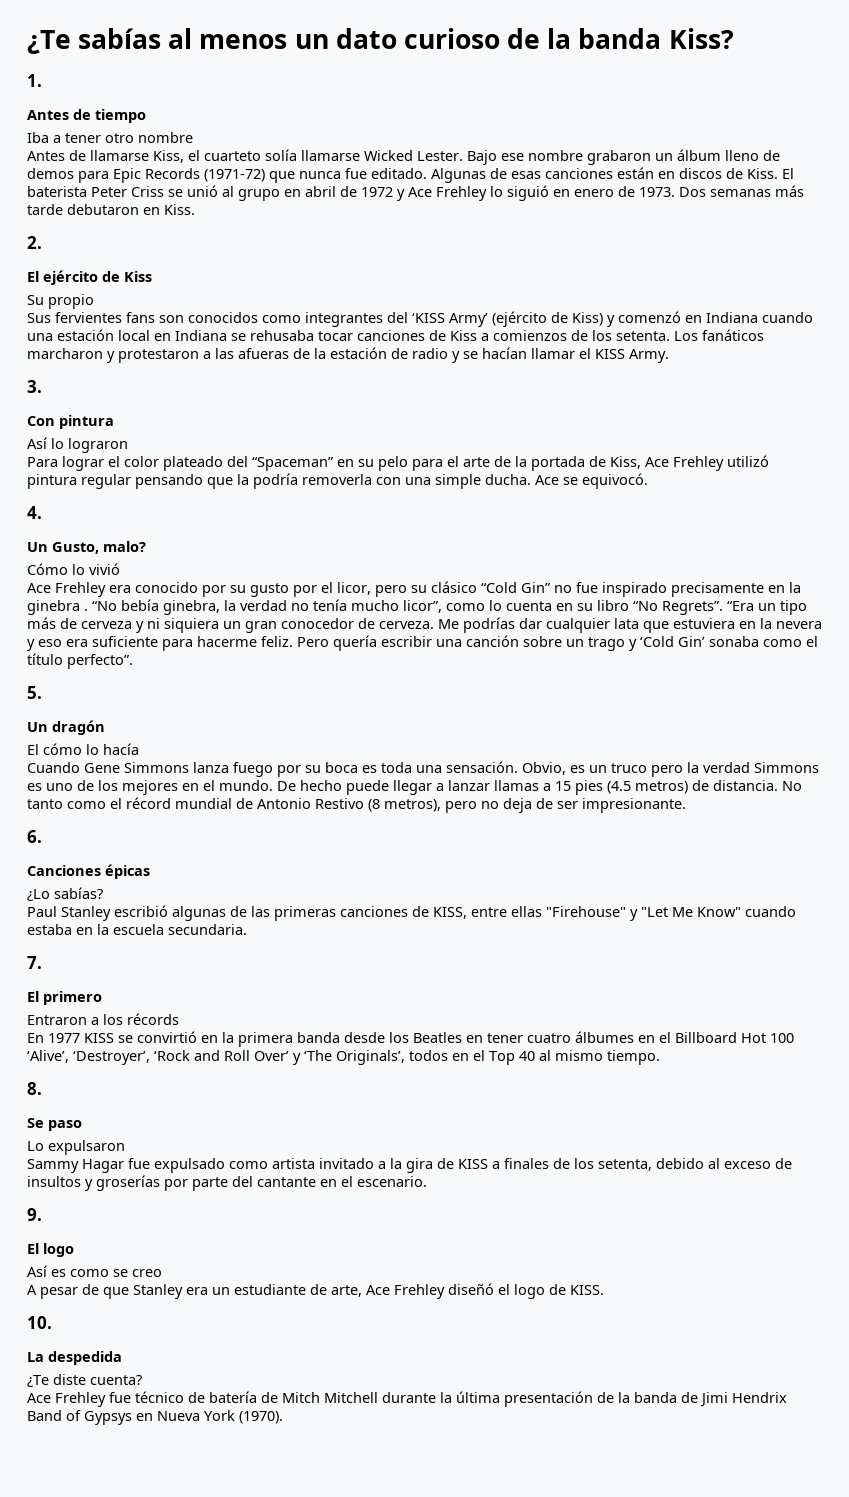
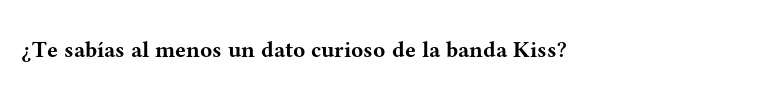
[27,74,42,87] [27,109,146,123] [27,132,193,143] [27,149,780,165] [27,167,794,183] [27,185,804,201] [27,204,195,215] [27,236,42,249] [27,270,152,285] [27,294,94,309] [27,311,813,327] [27,329,764,341] [27,347,669,363] [27,380,42,393] [27,415,114,429] [27,437,128,453] [27,455,769,471] [27,473,648,489] [27,506,42,519] [27,541,146,554] [27,563,120,575] [27,581,801,597] [27,599,807,615] [27,617,822,633] [27,635,818,651] [27,653,133,669] [27,686,42,699] [27,720,105,735] [27,743,139,755] [27,761,819,777] [27,780,802,795] [27,797,686,813] [27,830,42,843] [27,864,150,879] [27,887,103,901] [27,905,796,921] [27,924,247,935] [27,956,42,969] [27,991,102,1005] [27,1013,179,1025] [27,1031,794,1047] [27,1050,660,1065] [27,1082,42,1095] [27,1118,82,1131] [27,1140,125,1155] [27,1158,792,1173] [27,1175,427,1191] [27,1208,42,1221] [27,1243,74,1257] [27,1265,162,1277] [27,1283,604,1299] [27,1316,52,1329] [27,1351,122,1365] [27,1374,142,1387] [27,1391,787,1407] [27,1410,283,1425] // 1. // Antes de tiempo // Iba a tener otro nombre // Antes de llamarse Kiss, el cuarteto solía llamarse Wicked Lester. Bajo ese nombre grabaron un álbum lleno de demos para Epic Records (1971-72) que nunca fue editado. Algunas de esas canciones están en discos de Kiss. El baterista Peter Criss se unió al grupo en abril de 1972 y Ace Frehley lo siguió en enero de 1973. Dos semanas más tarde debutaron en Kiss. // 2. // El ejército de Kiss // Su propio // Sus fervientes fans son conocidos como integrantes del ‘KISS Army’ (ejército de Kiss) y comenzó en Indiana cuando una estación local en Indiana se rehusaba tocar canciones de Kiss a comienzos de los setenta. Los fanáticos marcharon y protestaron a las afueras de la estación de radio y se hacían llamar el KISS Army. // 3. // Con pintura // Así lo lograron // Para lograr el color plateado del “Spaceman” en su pelo para el arte de la portada de Kiss, Ace Frehley utilizó pintura regular pensando que la podría removerla con una simple ducha. Ace se equivocó. // 4. // Un Gusto, malo? // Cómo lo vivió // Ace Frehley era conocido por su gusto por el licor, pero su clásico “Cold Gin” no fue inspirado precisamente en la ginebra . “No bebía ginebra, la verdad no tenía mucho licor”, como lo cuenta en su libro “No Regrets”. “Era un tipo más de cerveza y ni siquiera un gran conocedor de cerveza. Me podrías dar cualquier lata que estuviera en la nevera y eso era suficiente para hacerme feliz. Pero quería escribir una canción sobre un trago y ‘Cold Gin’ sonaba como el título perfecto”. // 5. // Un dragón // El cómo lo hacía // Cuando Gene Simmons lanza fuego por su boca es toda una sensación. Obvio, es un truco pero la verdad Simmons es uno de los mejores en el mundo. De hecho puede llegar a lanzar llamas a 15 pies (4.5 metros) de distancia. No tanto como el récord mundial de Antonio Restivo (8 metros), pero no deja de ser impresionante. // 6. // Canciones épicas // ¿Lo sabías? // Paul Stanley escribió algunas de las primeras canciones de KISS, entre ellas "Firehouse" y "Let Me Know" cuando estaba en la escuela secundaria. // 7. // El primero // Entraron a los récords // En 1977 KISS se convirtió en la primera banda desde los Beatles en tener cuatro álbumes en el Billboard Hot 100 ‘Alive’, ‘Destroyer’, ‘Rock and Roll Over’ y ‘The Originals’, todos en el Top 40 al mismo tiempo. // 8. // Se paso // Lo expulsaron // Sammy Hagar fue expulsado como artista invitado a la gira de KISS a finales de los setenta, debido al exceso de insultos y groserías por parte del cantante en el escenario. // 9. // El logo // Así es como se creo // A pesar de que Stanley era un estudiante de arte, Ace Frehley diseñó el logo de KISS. // 10. // La despedida // ¿Te diste cuenta? // Ace Frehley fue técnico de batería de Mitch Mitchell durante la última presentación de la banda de Jimi Hendrix Band of Gypsys en Nueva York (1970). -> (567, 49) none

